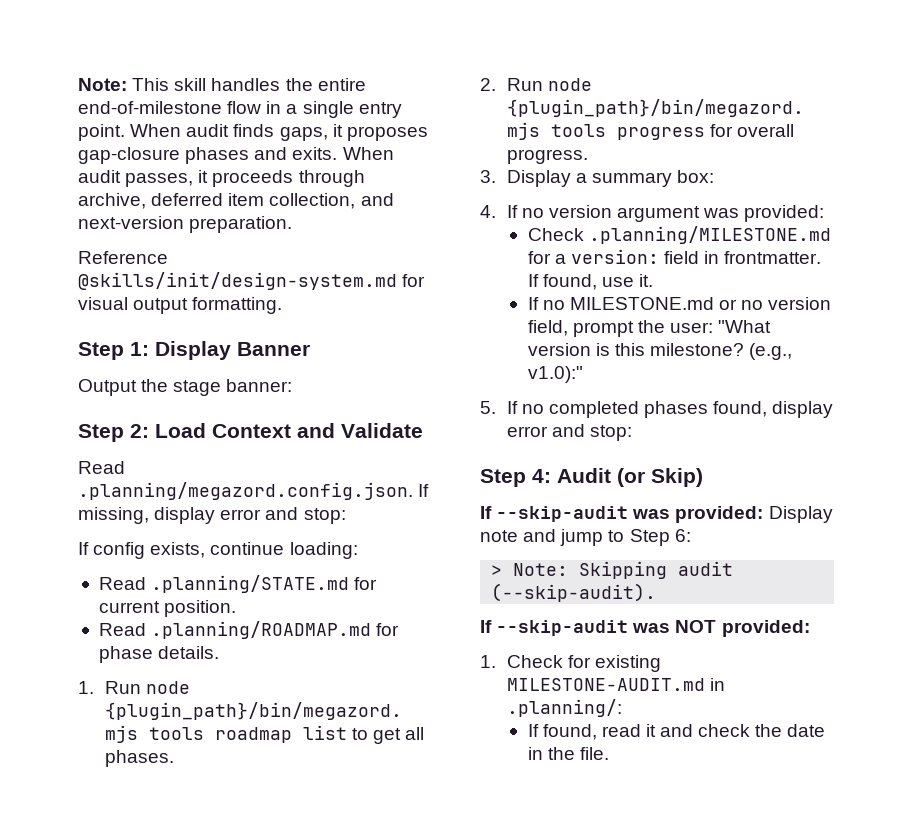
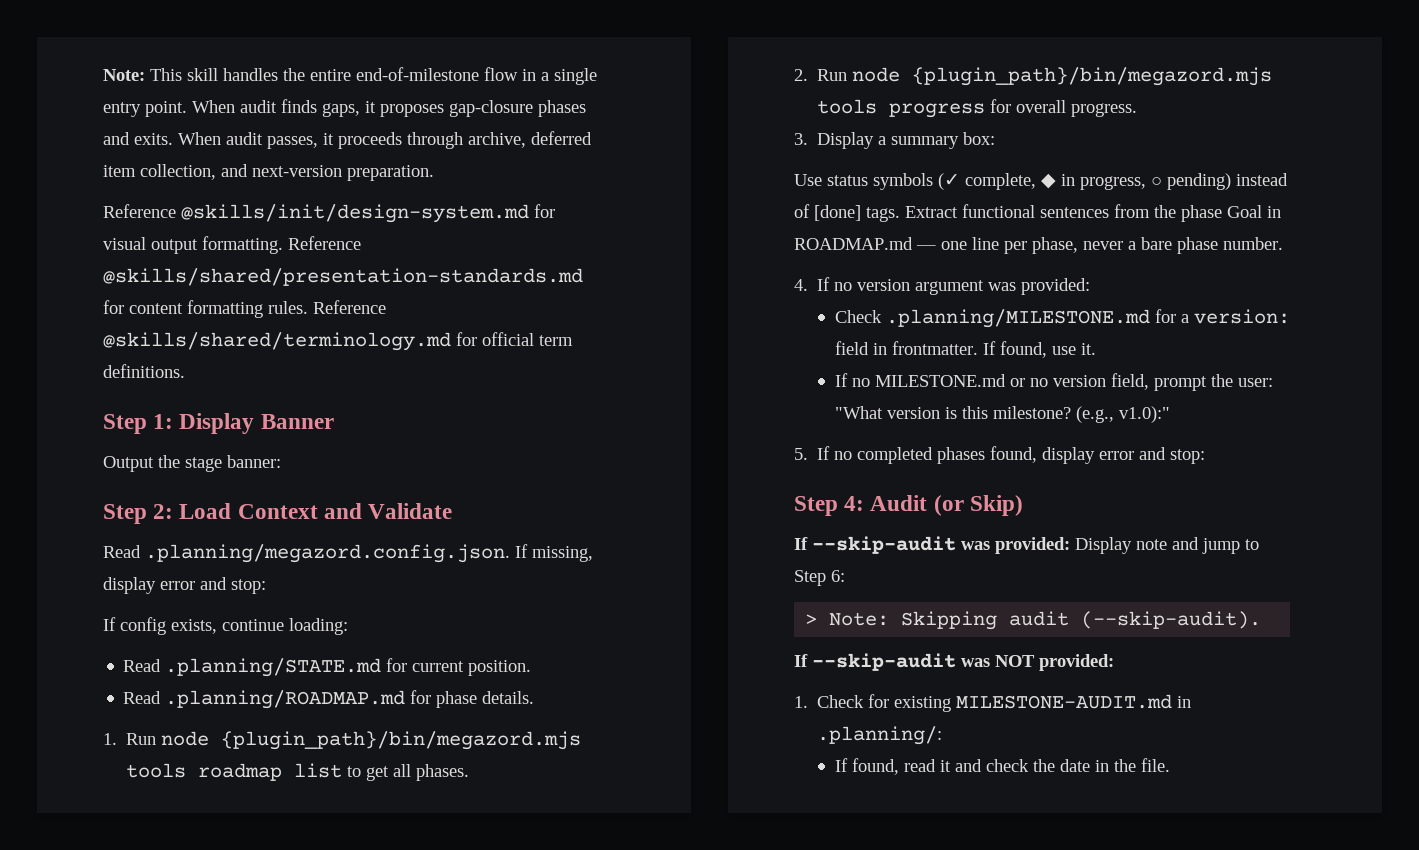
(283, 305) none -> [288,236,361,250] [103,268,583,286] [103,300,386,318] [103,332,573,351] [103,364,185,378] Reference @skills/shared/presentation-standards.md for content formatting rules. Reference @skills/shared/terminology.md for official term definitions.
(715, 176) none -> [794,173,1288,190] [794,204,1281,222] [794,237,1283,254] // Use status symbols (✓ complete, ◆ in progress, ○ pending) instead of [done] tags. Extract functional sentences from the phase Goal in ROADMAP.md — one line per phase, never a bare phase number.

